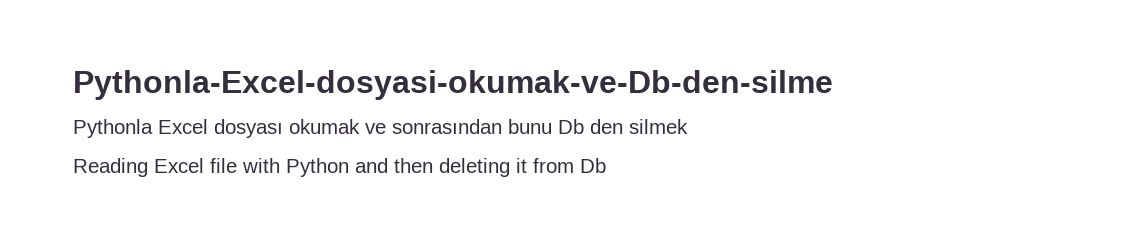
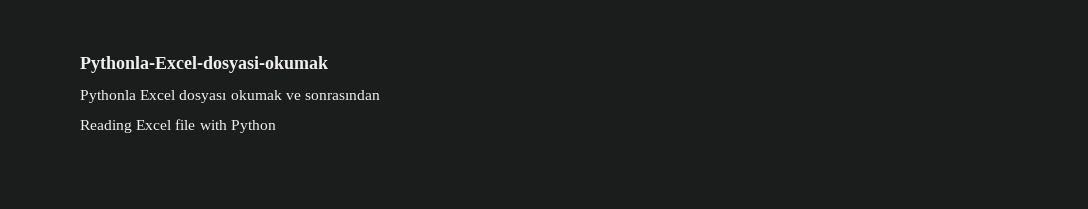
[73,70,833,100] Pythonla-Excel-dosyasi-okumak-ve-Db-den-silme -> [80,56,328,73] Pythonla-Excel-dosyasi-okumak
[508,119,688,134] bunu Db den silmek -> (380, 95) none
[355,158,606,177] and then deleting it from Db -> (276, 126) none

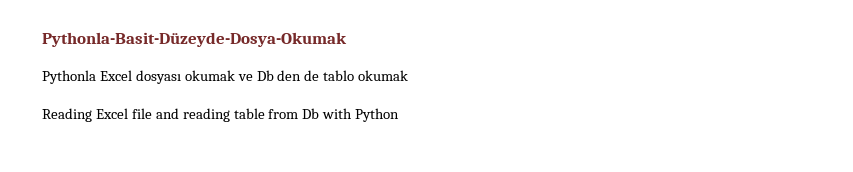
[80,56,328,73] Pythonla-Excel-dosyasi-okumak -> [42,32,347,47] Pythonla-Basit-Düzeyde-Dosya-Okumak
[304,90,380,100] [80,119,196,133] sonrasından // Reading Excel file -> [256,70,409,81] [42,108,320,122] Db den de tablo okumak // Reading Excel file and reading table from Db

